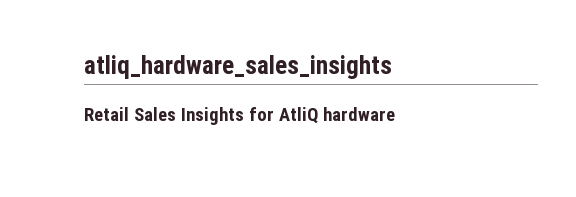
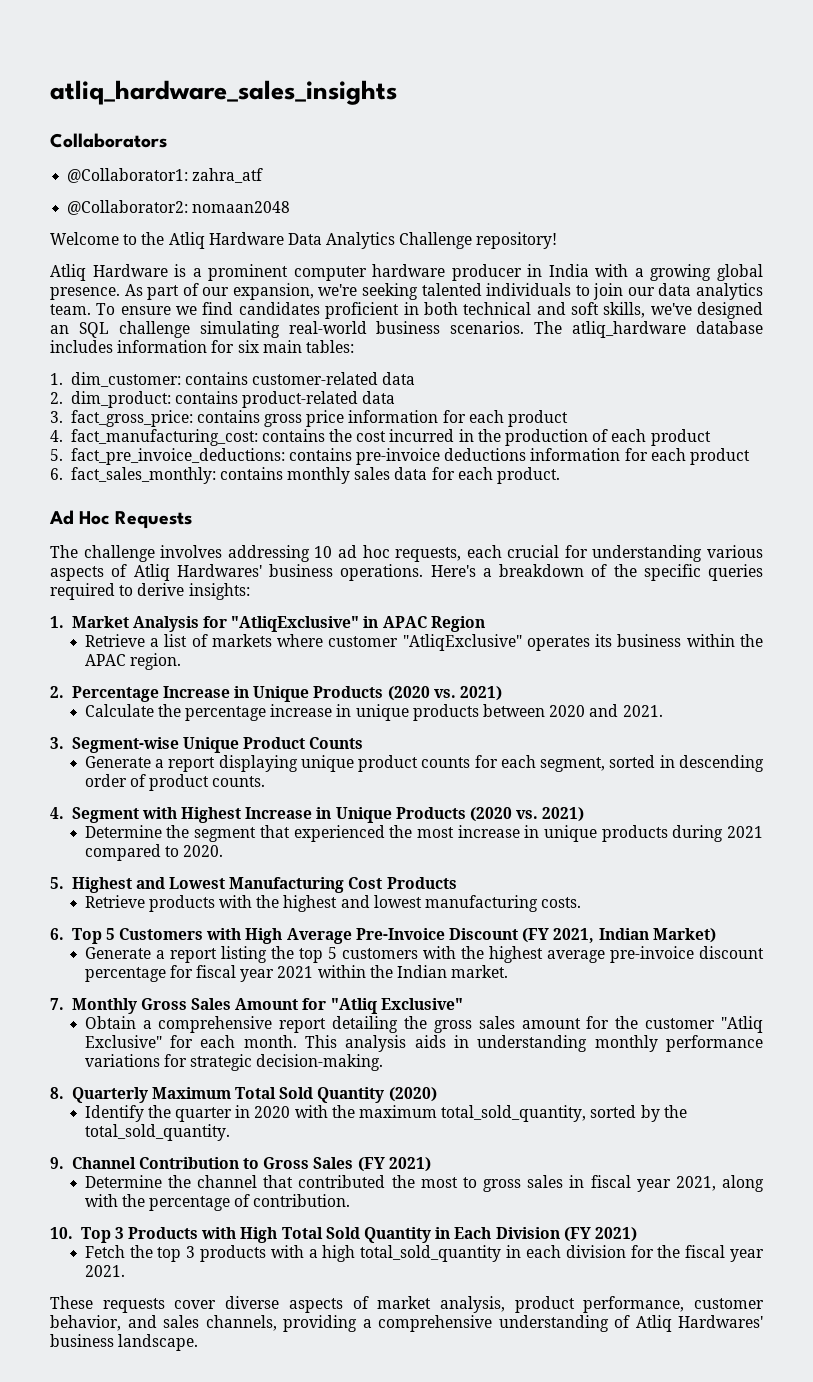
[84,107,395,125] Retail Sales Insights for AtliQ hardware -> [50,133,167,148] [67,168,264,183] [67,200,291,215] [50,232,558,249] [50,264,764,281] [50,283,763,300] [50,302,763,319] [50,321,764,338] [50,340,354,353] [50,372,416,387] [50,391,396,408] [50,410,569,427] [50,429,711,446] [50,448,751,465] [50,467,561,484] [49,510,192,529] [50,545,763,562] [50,564,763,581] [50,583,250,600] [50,616,485,632] [84,634,763,651] [84,653,181,670] [50,686,503,702] [84,704,663,721] [50,737,364,753] [84,755,764,772] [84,774,266,791] [50,807,585,823] [84,825,763,842] [84,844,224,861] [50,877,457,893] [84,895,582,912] [50,928,716,944] [84,946,764,963] [84,965,509,982] [50,998,463,1014] [84,1016,763,1033] [84,1035,763,1052] [84,1054,384,1071] [50,1087,437,1103] [84,1105,687,1122] [84,1124,230,1141] [50,1157,431,1172] [84,1175,764,1192] [84,1194,351,1211] [50,1227,637,1243] [84,1245,764,1262] [84,1265,125,1277] [50,1296,764,1313] [50,1315,763,1332] [50,1334,199,1351] Collaborators // @Collaborator1: zahra_atf // @Collaborator2: nomaan2048 // Welcome to the Atliq Hardware Data Analytics Challenge repository! // Atliq Hardware is a prominent computer hardware producer in India with a growing global presence. As part of our expansion, we're seeking talented individuals to join our data analytics team. To ensure we find candidates proficient in both technical and soft skills, we've designed an SQL challenge simulating real-world business scenarios. The atliq_hardware database includes information for six main tables: // 1. dim_customer: contains customer-related data // 2. dim_product: contains product-related data // 3. fact_gross_price: contains gross price information for each product // 4. fact_manufacturing_cost: contains the cost incurred in the production of each product // 5. fact_pre_invoice_deductions: contains pre-invoice deductions information for each product // 6. fact_sales_monthly: contains monthly sales data for each product. // Ad Hoc Requests // The challenge involves addressing 10 ad hoc requests, each crucial for understanding various aspects of Atliq Hardwares' business operations. Here's a breakdown of the specific queries required to derive insights: // 1. Market Analysis for "AtliqExclusive" in APAC Region // Retrieve a list of markets where customer "AtliqExclusive" operates its business within the APAC region. // 2. Percentage Increase in Unique Products (2020 vs. 2021) // Calculate the percentage increase in unique products between 2020 and 2021. // 3. Segment-wise Unique Product Counts // Generate a report displaying unique product counts for each segment, sorted in descending order of product counts. // 4. Segment with Highest Increase in Unique Products (2020 vs. 2021) // Determine the segment that experienced the most increase in unique products during 2021 compared to 2020. // 5. Highest and Lowest Manufacturing Cost Products // Retrieve products with the highest and lowest manufacturing costs. // 6. Top 5 Customers with High Average Pre-Invoice Discount (FY 2021, Indian Market) // Generate a report listing the top 5 customers with the highest average pre-invoice discount percentage for fiscal year 2021 within the Indian market. // 7. Monthly Gross Sales Amount for "Atliq Exclusive" // Obtain a comprehensive report detailing the gross sales amount for the customer "Atliq Exclusive" for each month. This analysis aids in understanding monthly performance variations for strategic decision-making. // 8. Quarterly Maximum Total Sold Quantity (2020) // Identify the quarter in 2020 with the maximum total_sold_quantity, sorted by the total_sold_quantity. // 9. Channel Contribution to Gross Sales (FY 2021) // Determine the channel that contributed the most to gross sales in fiscal year 2021, along with the percentage of contribution. // 10. Top 3 Products with High Total Sold Quantity in Each Division (FY 2021) // Fetch the top 3 products with a high total_sold_quantity in each division for the fiscal year 2021. // These requests cover diverse aspects of market analysis, product performance, customer behavior, and sales channels, providing a comprehensive understanding of Atliq Hardwares' business landscape.

